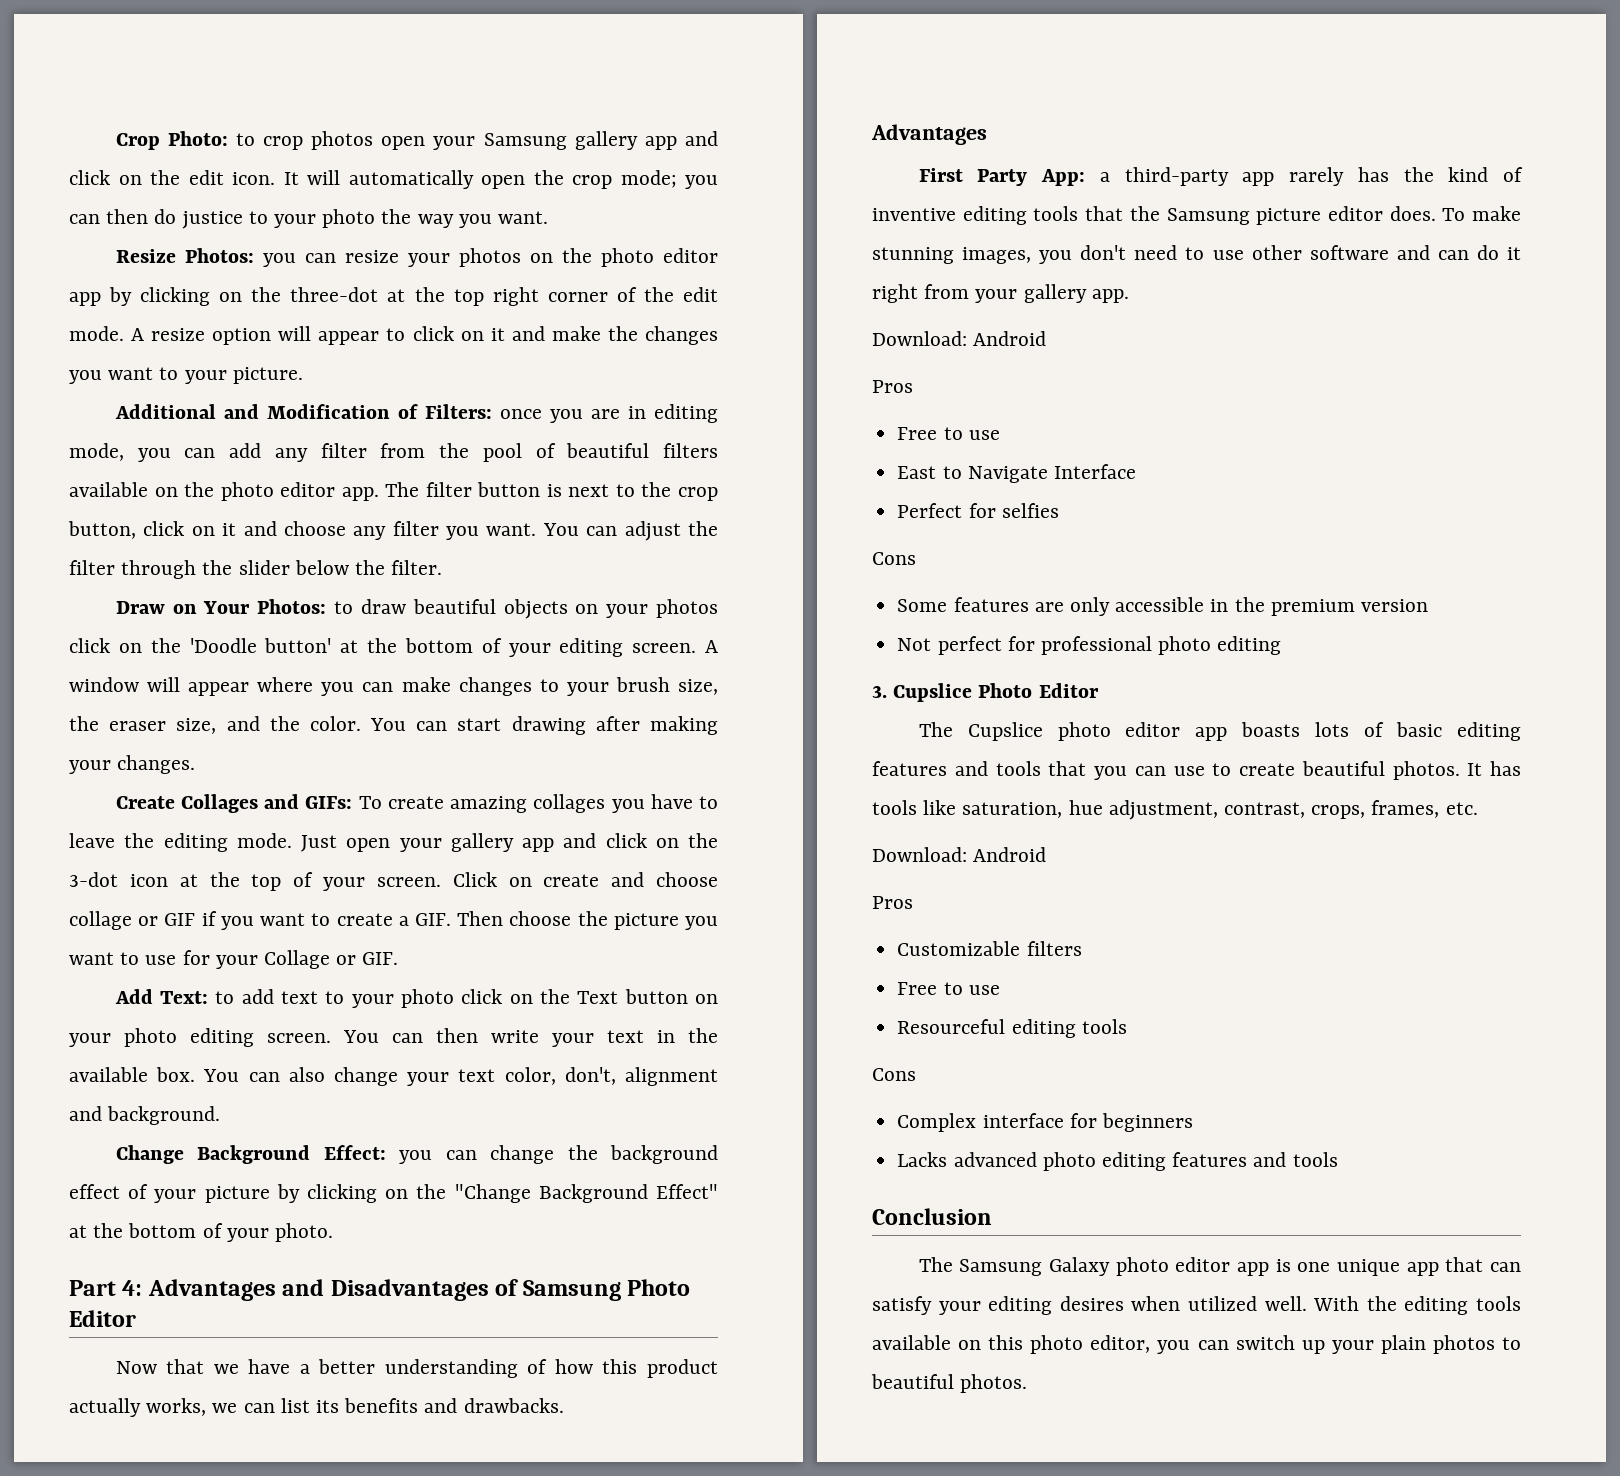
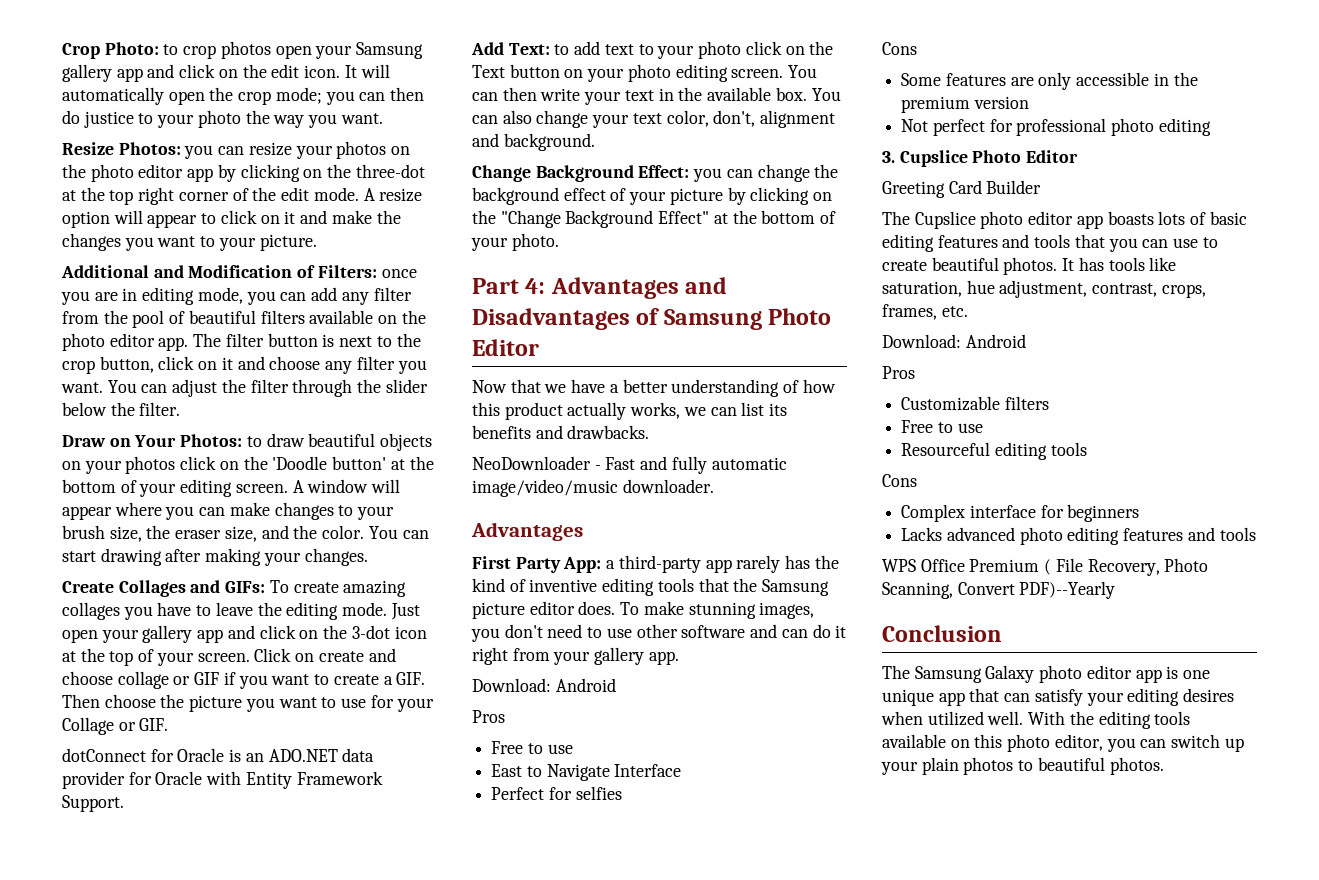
(399, 958) none -> [62,748,375,762] [62,771,383,789] [62,795,124,812] // dotConnect for Oracle is an ADO.NET data provider for Oracle with Entity Framework Support.
(564, 1405) none -> [472,456,787,474] [472,479,714,497] // NeoDownloader - Fast and fully automatic image/video/music downloader.
(1099, 690) none -> [882,180,1042,198] // Greeting Card Builder
(1338, 1159) none -> [882,558,1209,576] [882,581,1116,599] // WPS Office Premium ( File Recovery, Photo Scanning, Convert PDF)--Yearly

